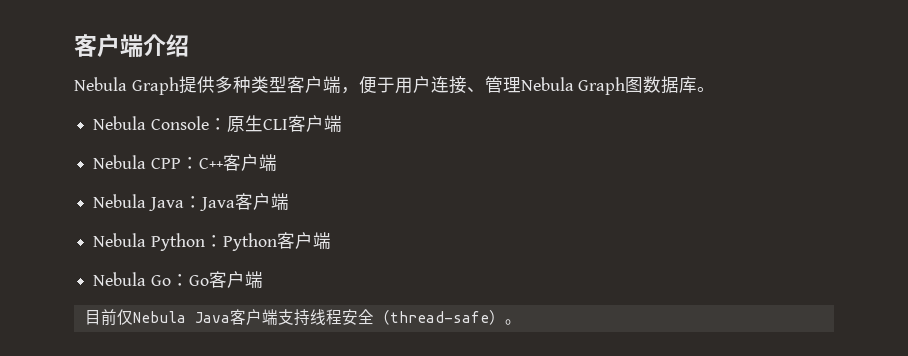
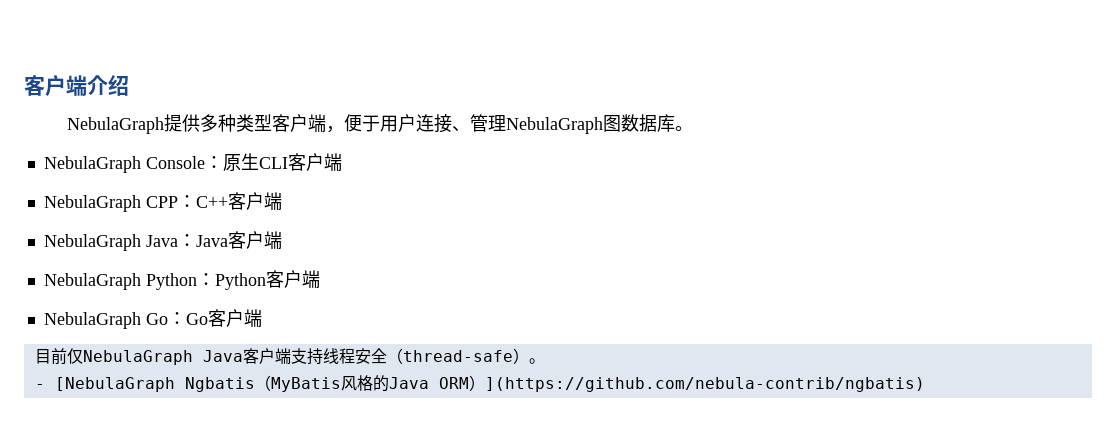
[74,77,179,95] Nebula Graph -> [67,117,165,134] NebulaGraph
[520,77,626,95] Nebula Graph -> [506,117,604,134] NebulaGraph
[93,116,147,130] Nebula -> [43,156,141,173] NebulaGraph
[93,155,147,169] Nebula -> [43,195,141,212] NebulaGraph
[93,194,147,208] Nebula -> [43,234,141,251] NebulaGraph
[93,233,147,247] Nebula -> [43,273,141,290] NebulaGraph
[93,272,147,286] Nebula -> [43,312,141,329] NebulaGraph
[132,311,186,323] Nebula -> [82,350,193,365] NebulaGraph
(521, 322) none -> [34,375,925,392] // - [NebulaGraph Ngbatis（MyBatis风格的Java ORM）](https://github.com/nebula-contrib/ngbatis)

